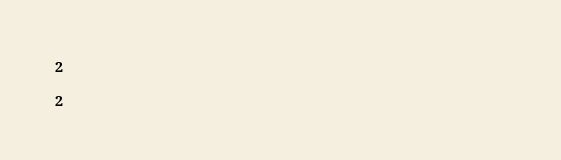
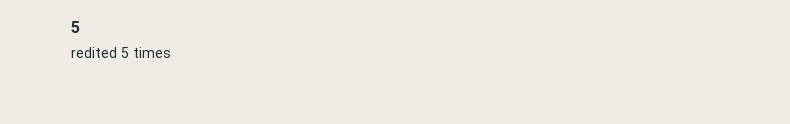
[55,62,63,72] [55,96,63,106] 2 // 2 -> [71,21,80,33] [71,47,171,58] 5 // redited 5 times

